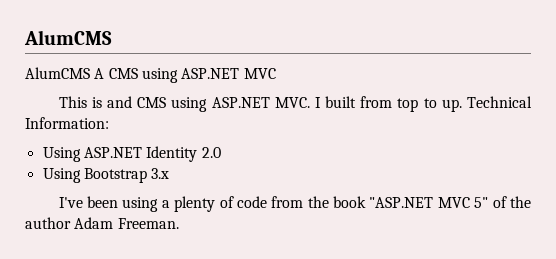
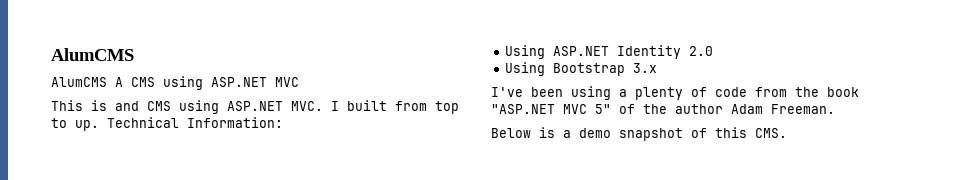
(179, 223) none -> [491,127,787,141] // Below is a demo snapshot of this CMS.

